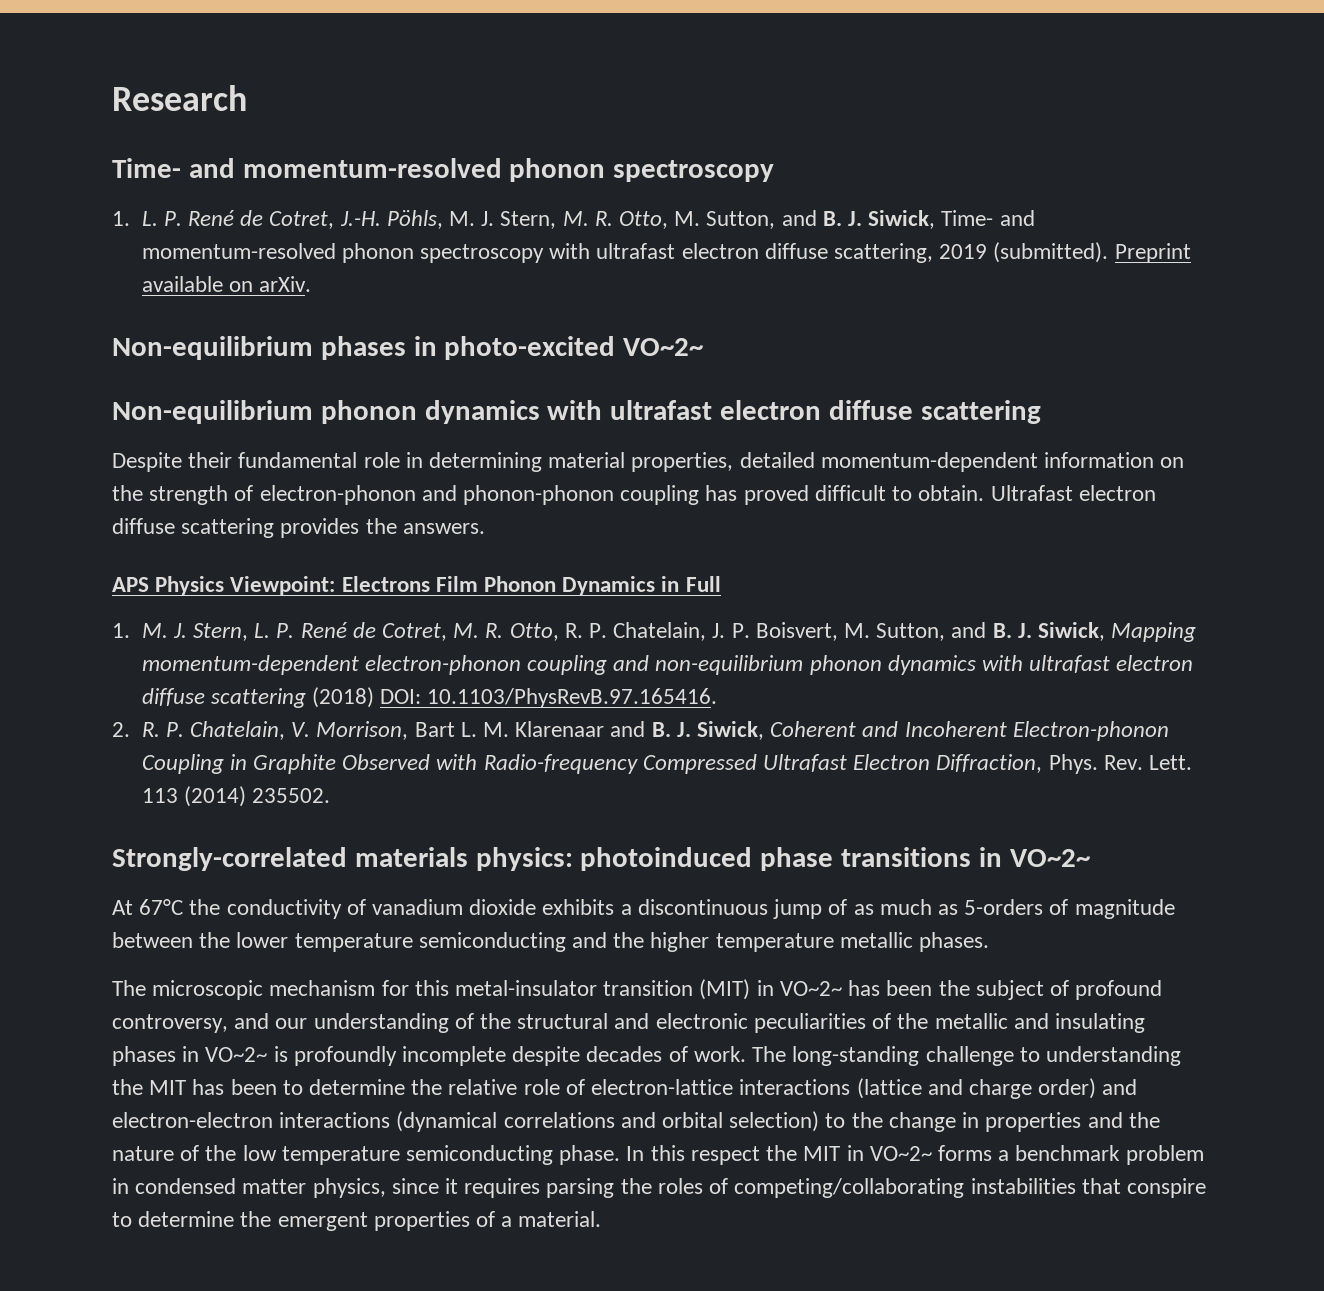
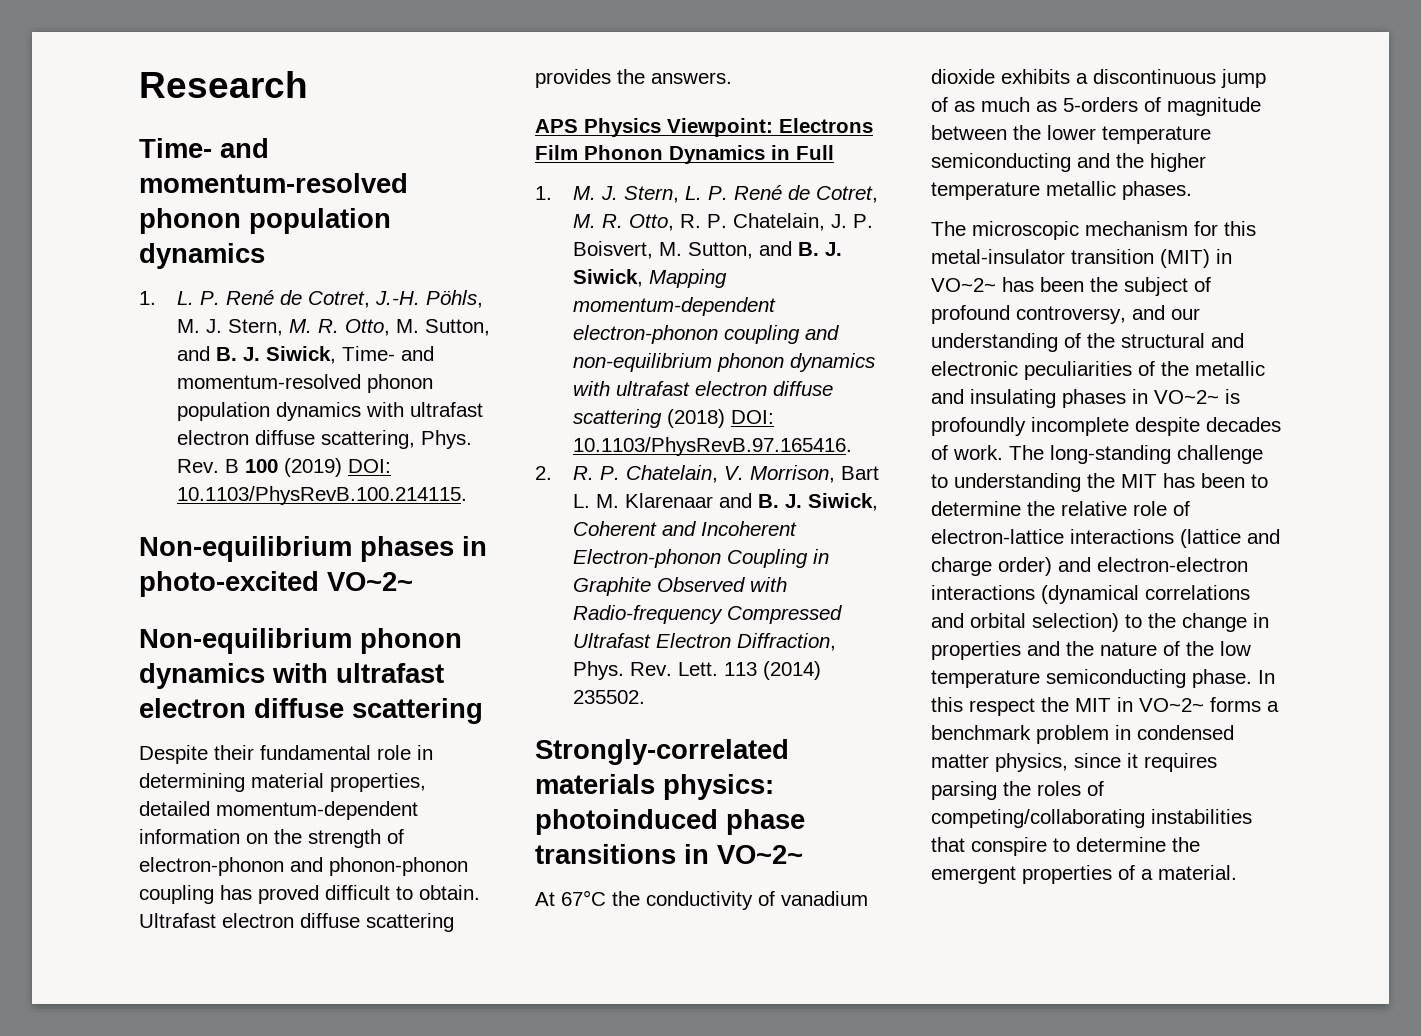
[613,160,775,182] spectroscopy -> [249,208,391,234] [139,243,265,269] population dynamics
[419,244,544,263] spectroscopy -> [176,402,361,421] population dynamics
[939,242,1191,263] [141,276,311,292] 2019 (submitted). Preprint available on arXiv. -> [420,430,472,449] [176,458,391,477] [176,486,467,505] Phys. Rev. B 100 (2019) DOI: 10.1103/PhysRevB.100.214115.

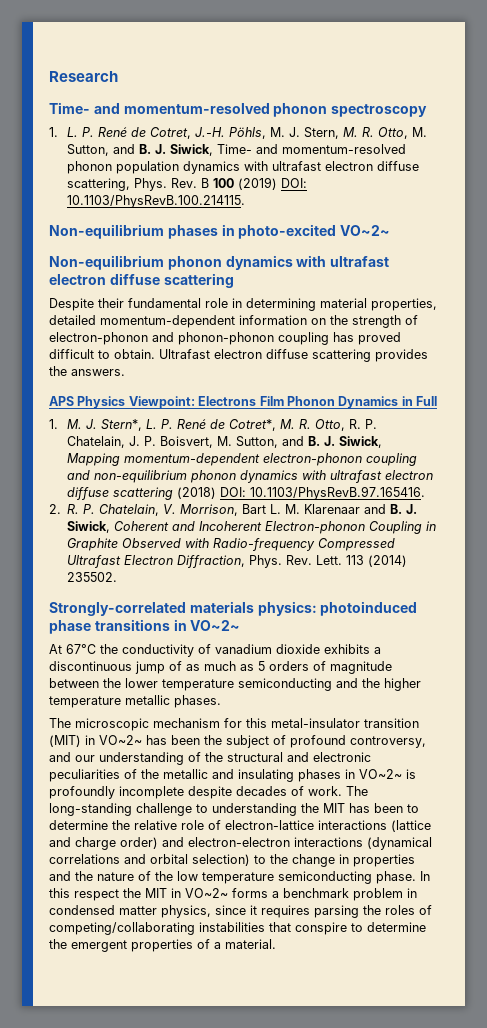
[249,208,391,234] [139,243,265,269] population dynamics -> [331,104,428,117] spectroscopy
[623,185,878,203] Stern, L. P. René de Cotret, -> [100,419,276,431] Stern*, L. P. René de Cotret*,
[1063,97,1138,112] 5-orders -> [258,661,309,671] 5 orders

